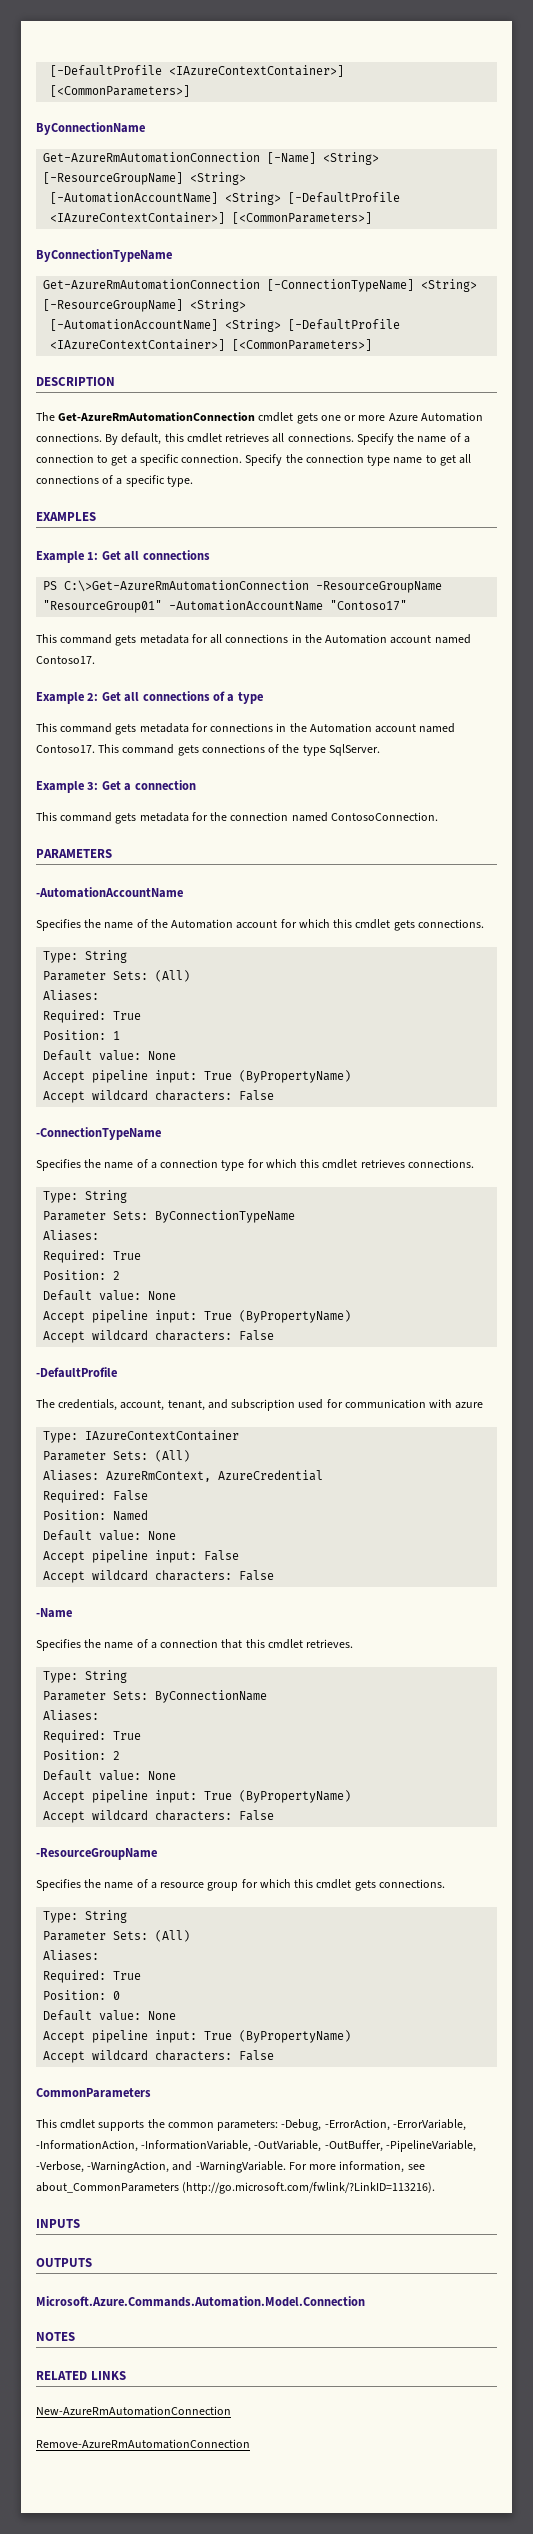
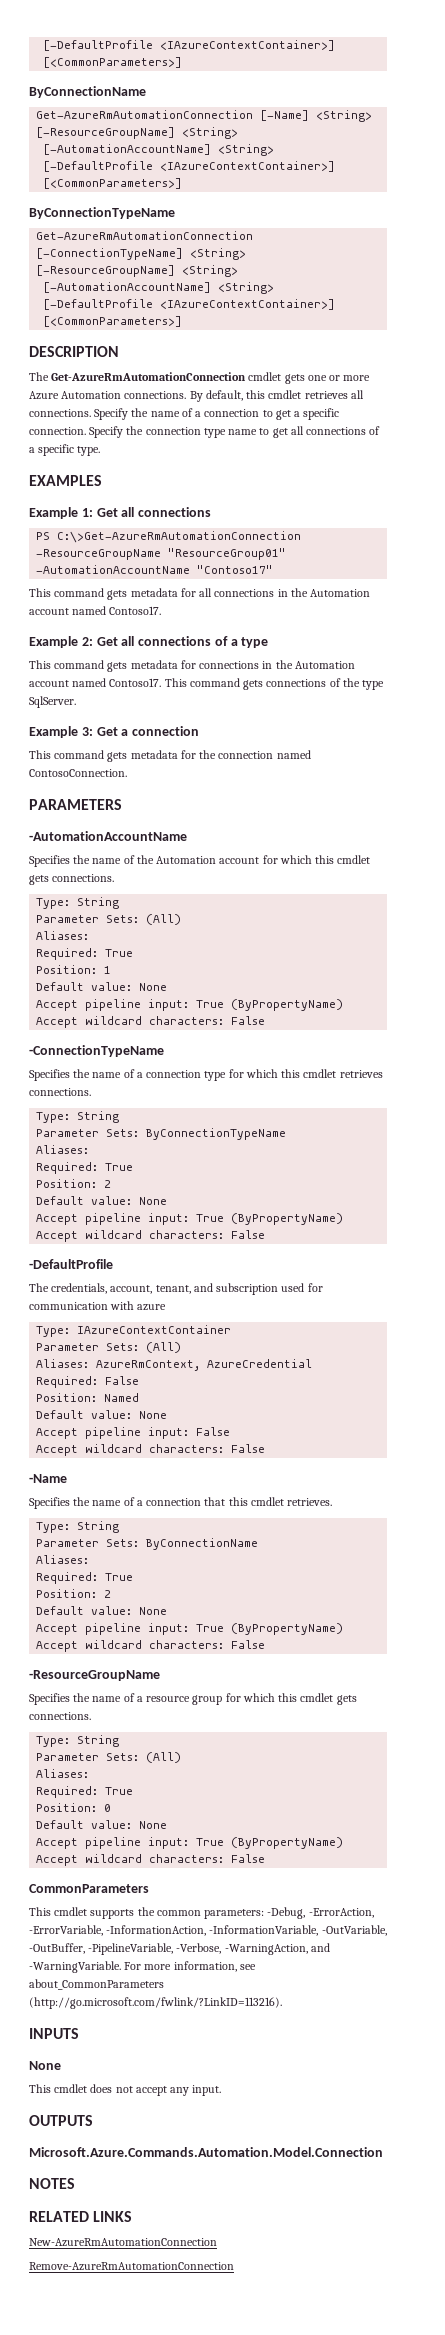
(80, 2223) none -> [29,2061,61,2070] [29,2084,222,2096] // None // This cmdlet does not accept any input.

